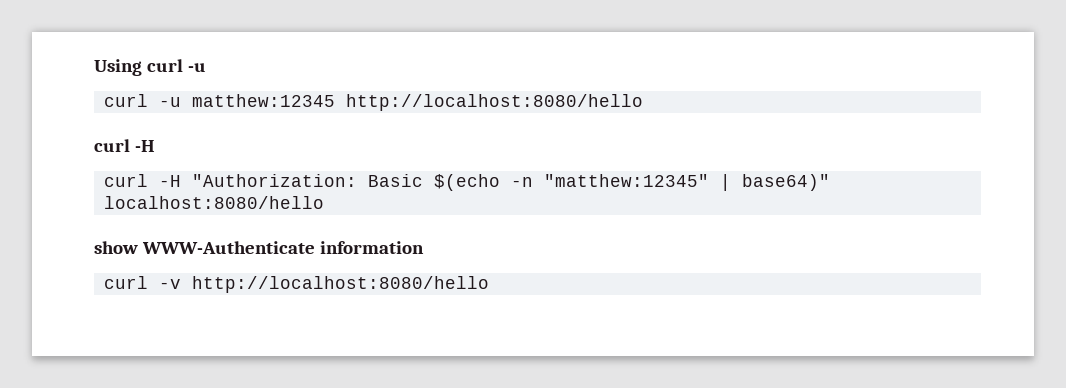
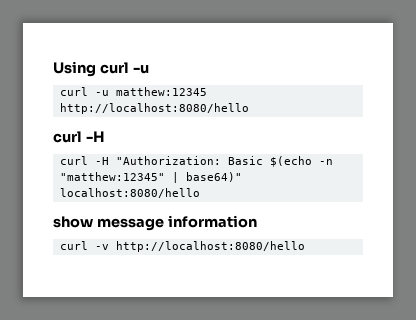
[141,241,315,254] WWW-Authenticate -> [96,218,164,231] message

